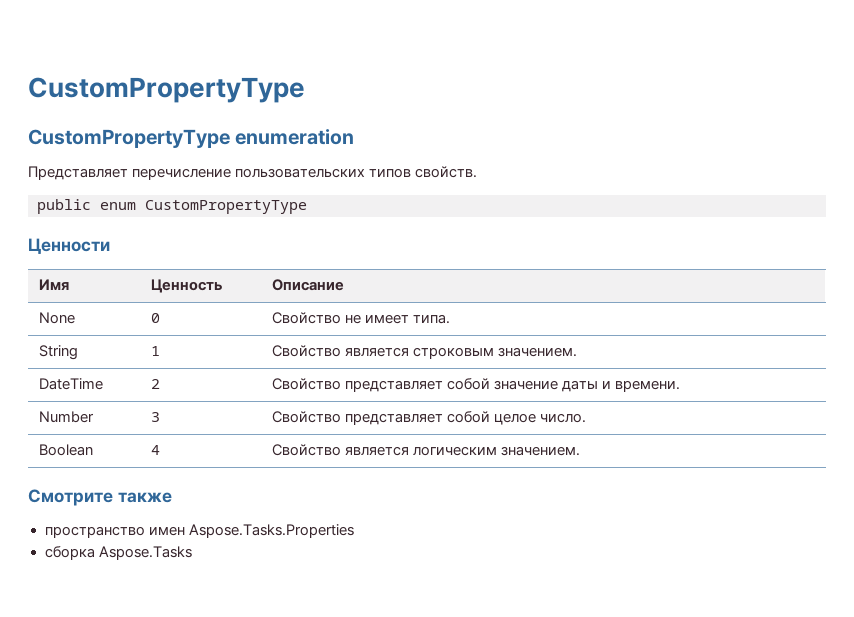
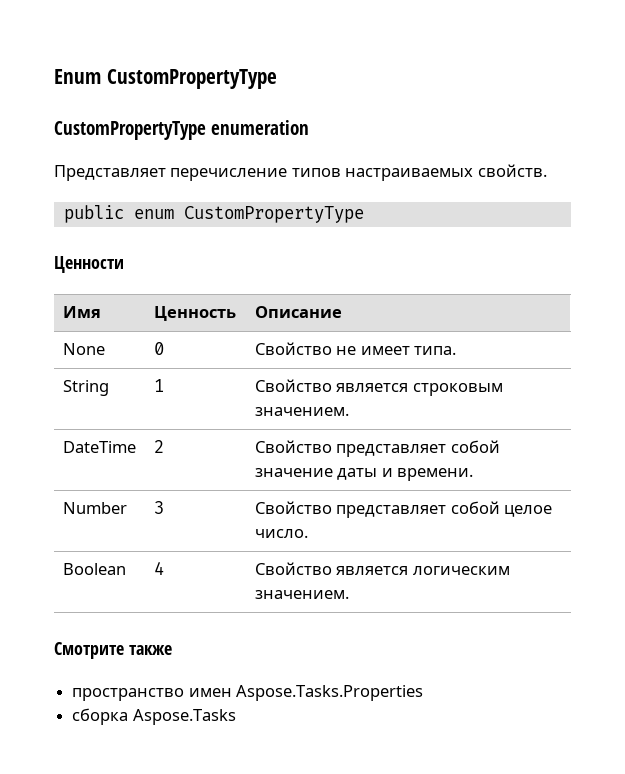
(28, 90) none -> [54,69,101,84] Enum
[235,168,412,178] пользовательских типов -> [291,168,474,181] типов настраиваемых

